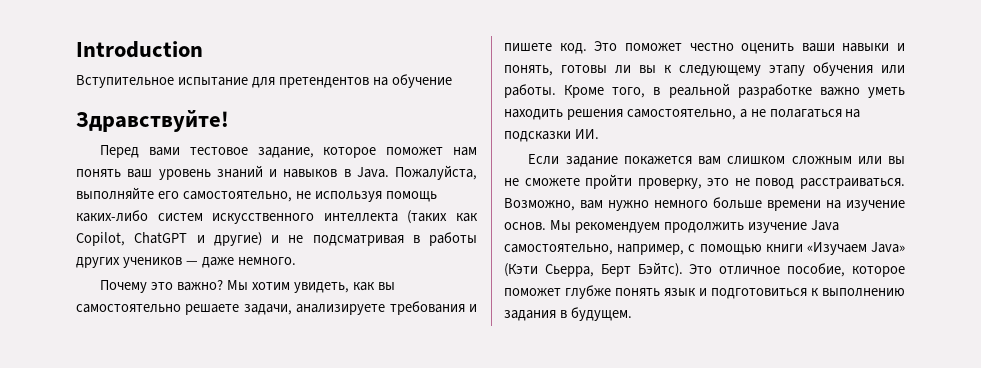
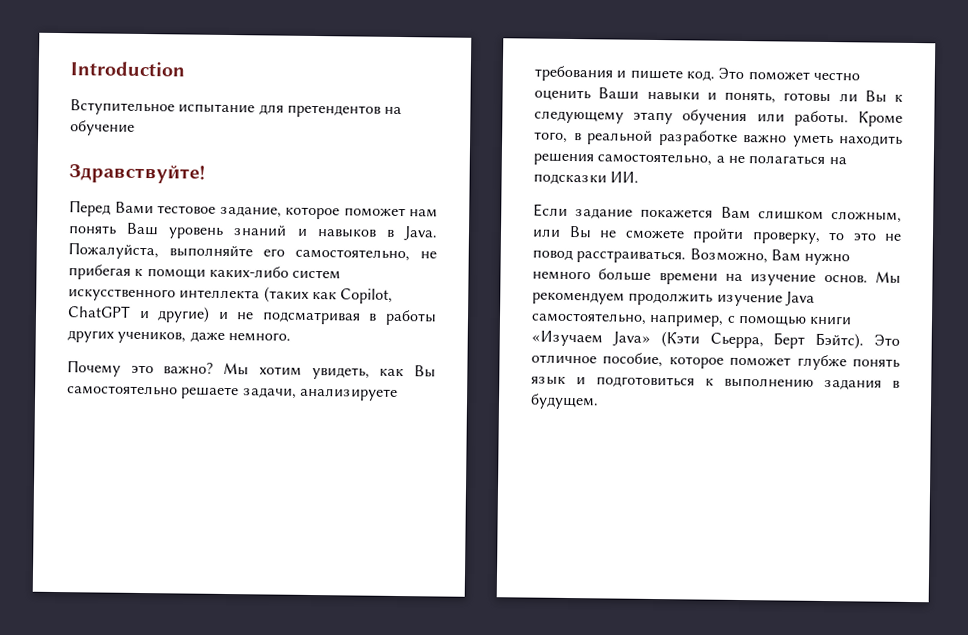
[149,147,181,156] вами -> [114,201,154,215] Вами
[127,169,153,178] ваш -> [126,222,160,236] Ваш
[314,191,437,202] используя помощь -> [68,264,206,280] прибегая к помощи
[122,257,198,268] учеников — -> [117,330,187,344] учеников,
[377,282,395,290] вы -> [414,365,437,378] Вы
[801,43,835,52] ваши -> [598,87,640,100] Ваши
[639,65,656,73] вы -> [864,90,887,103] Вы
[698,156,905,165] вам слишком сложным или вы -> [720,206,902,223] [532,225,592,239] Вам слишком сложным, или Вы
(702, 183) none -> [828,232,845,241] то
[580,200,603,209] вам -> [770,249,801,262] Вам

